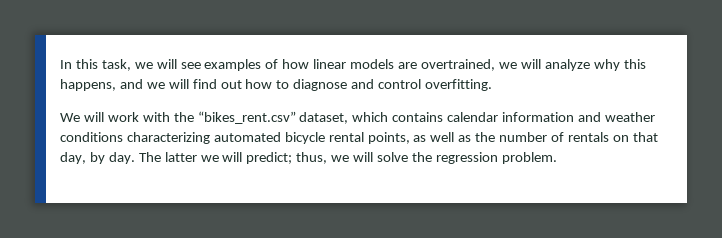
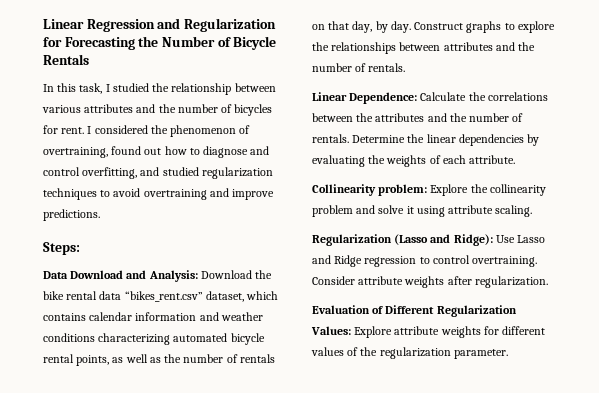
[60,59,646,71] [60,79,217,91] In this task, we will see examples of how linear models are overtrained, we will analyze why this happens, and we will find -> [43,18,276,32] [43,36,277,50] [43,54,89,65] [43,83,276,95] [42,104,273,116] [43,125,251,137] [43,146,142,158] Linear Regression and Regularization for Forecasting the Number of Bicycle Rentals // In this task, I studied the relationship between various attributes and the number of bicycles for rent. I considered the phenomenon of overtraining, found
[425,79,493,91] [60,112,194,122] overfitting. // We will work with the -> [82,167,273,179] [43,188,275,200] [43,209,100,221] [43,242,80,255] [43,270,273,282] [43,291,122,300] overfitting, and studied regularization techniques to avoid overtraining and improve predictions. // Steps: // Data Download and Analysis: Download the bike rental data
[138,152,557,164] The latter we will predict; thus, we will solve the regression problem. -> [414,21,555,33] [312,42,536,54] [312,63,406,72] [312,92,548,104] [312,113,524,122] [312,134,540,146] [312,155,516,167] [312,184,546,196] [312,205,533,217] [312,234,546,246] [312,255,538,267] [312,276,548,288] [312,305,517,317] [311,326,546,338] [311,347,508,359] Construct graphs to explore the relationships between attributes and the number of rentals. // Linear Dependence: Calculate the correlations between the attributes and the number of rentals. Determine the linear dependencies by evaluating the weights of each attribute. // Collinearity problem: Explore the collinearity problem and solve it using attribute scaling. // Regularization (Lasso and Ridge): Use Lasso and Ridge regression to control overtraining. Consider attribute weights after regularization. // Evaluation of Different Regularization Values: Explore attribute weights for different values of the regularization parameter.

